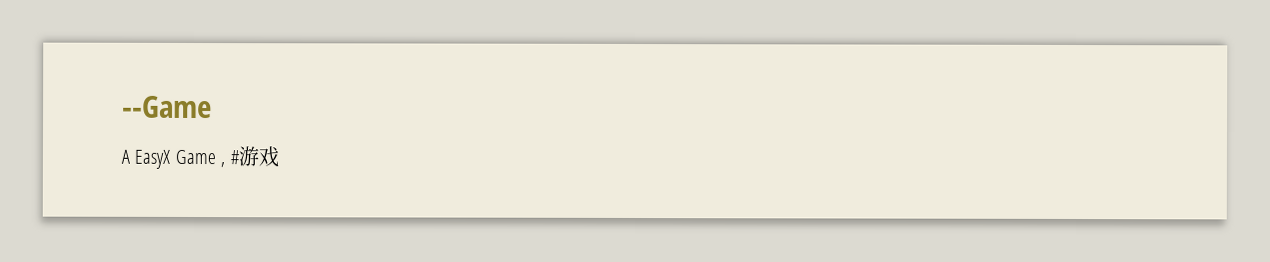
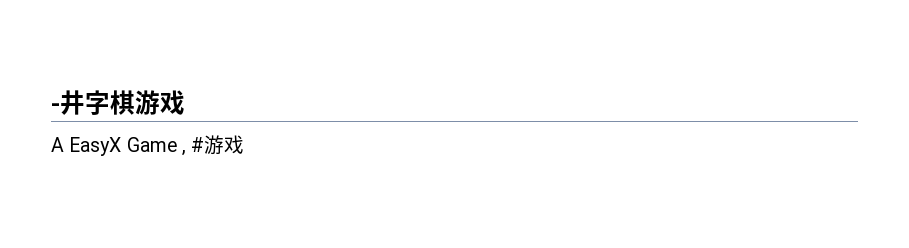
[122,95,212,119] --Game -> [51,90,185,115] -井字棋游戏

